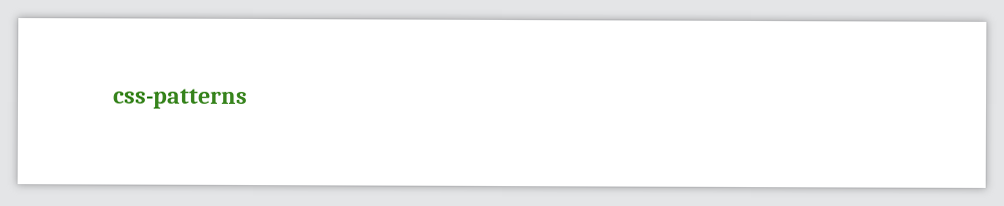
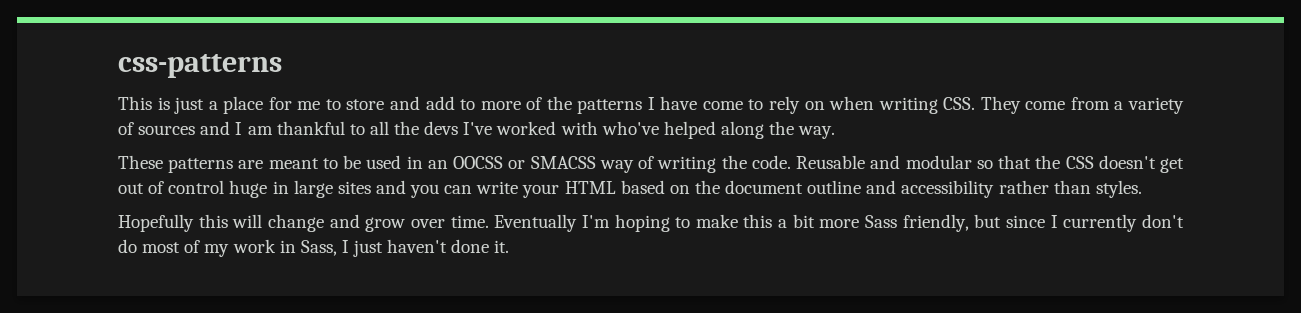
(248, 98) none -> [118,96,1185,114] [118,121,836,139] [118,155,1185,173] [118,180,1142,198] [118,214,1185,232] [118,239,510,257] // This is just a place for me to store and add to more of the patterns I have come to rely on when writing CSS. They come from a variety of sources and I am thankful to all the devs I've worked with who've helped along the way. // These patterns are meant to be used in an OOCSS or SMACSS way of writing the code. Reusable and modular so that the CSS doesn't get out of control huge in large sites and you can write your HTML based on the document outline and accessibility rather than styles. // Hopefully this will change and grow over time. Eventually I'm hoping to make this a bit more Sass friendly, but since I currently don't do most of my work in Sass, I just haven't done it.

